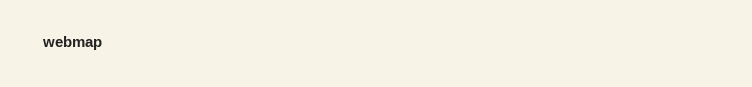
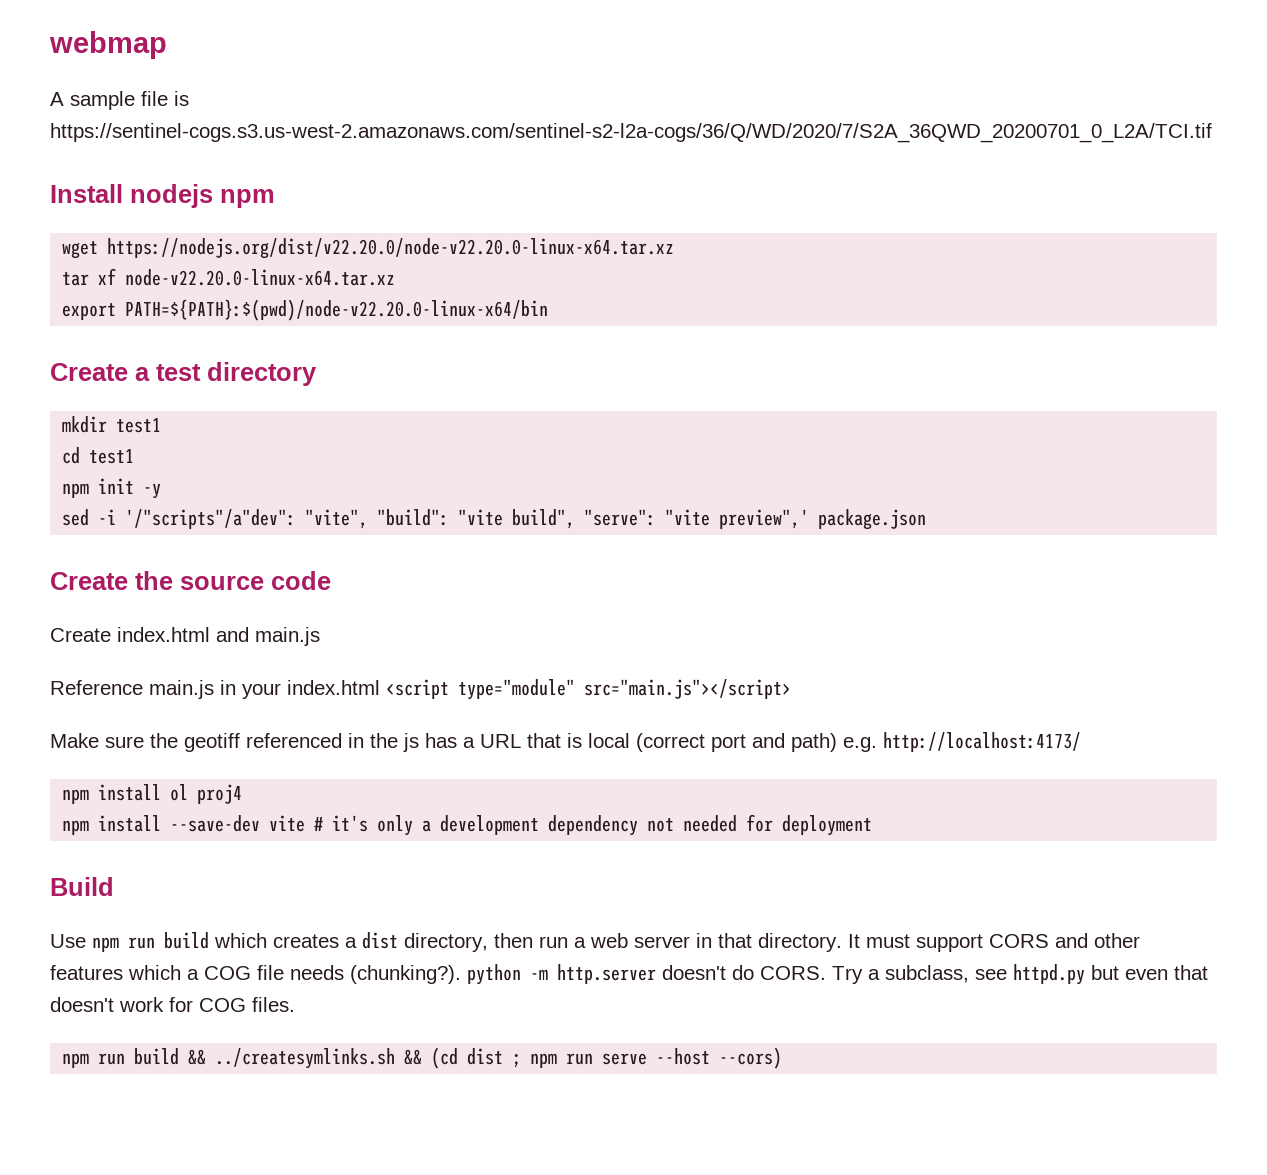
(102, 43) none -> [50,91,189,110] [50,123,1212,143] [50,184,275,208] [62,238,675,259] [62,268,396,286] [62,299,549,321] [50,362,317,386] [62,416,162,433] [62,447,135,464] [62,478,162,499] [62,509,927,530] [50,571,331,590] [50,627,320,646] [50,679,791,700] [50,732,1081,752] [62,784,243,804] [62,814,873,836] [50,877,114,896] [50,932,1140,952] [50,964,1208,985] [50,997,295,1012] [62,1047,783,1069] // A sample file is https://sentinel-cogs.s3.us-west-2.amazonaws.com/sentinel-s2-l2a-cogs/36/Q/WD/2020/7/S2A_36QWD_20200701_0_L2A/TCI.tif // Install nodejs npm // wget https://nodejs.org/dist/v22.20.0/node-v22.20.0-linux-x64.tar.xz // tar xf node-v22.20.0-linux-x64.tar.xz // export PATH=${PATH}:$(pwd)/node-v22.20.0-linux-x64/bin // Create a test directory // mkdir test1 // cd test1 // npm init -y // sed -i '/"scripts"/a"dev": "vite", "build": "vite build", "serve": "vite preview",' package.json // Create the source code // Create index.html and main.js // Reference main.js in your index.html <script type="module" src="main.js"></script> // Make sure the geotiff referenced in the js has a URL that is local (correct port and path) e.g. http://localhost:4173/ // npm install ol proj4 // npm install --save-dev vite # it's only a development dependency not needed for deployment // Build // Use npm run build which creates a dist directory, then run a web server in that directory. It must support CORS and other features which a COG file needs (chunking?). python -m http.server doesn't do CORS. Try a subclass, see httpd.py but even that doesn't work for COG files. // npm run build && ../createsymlinks.sh && (cd dist ; npm run serve --host --cors)

